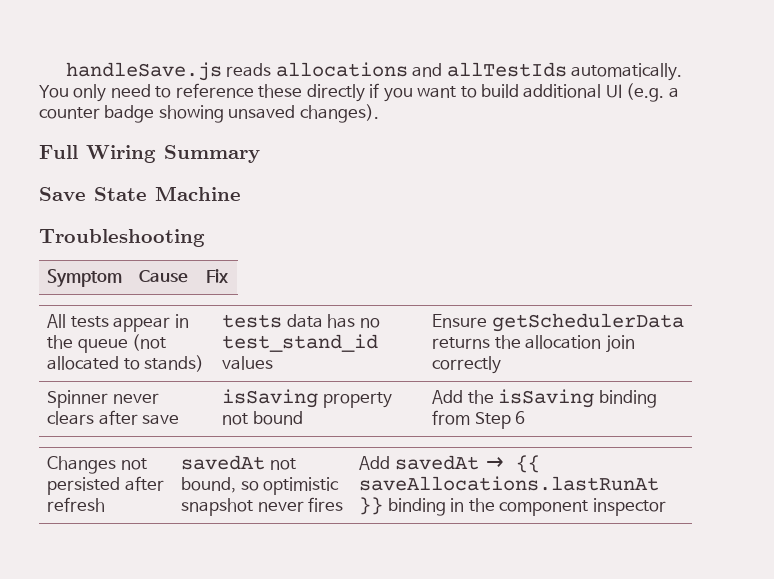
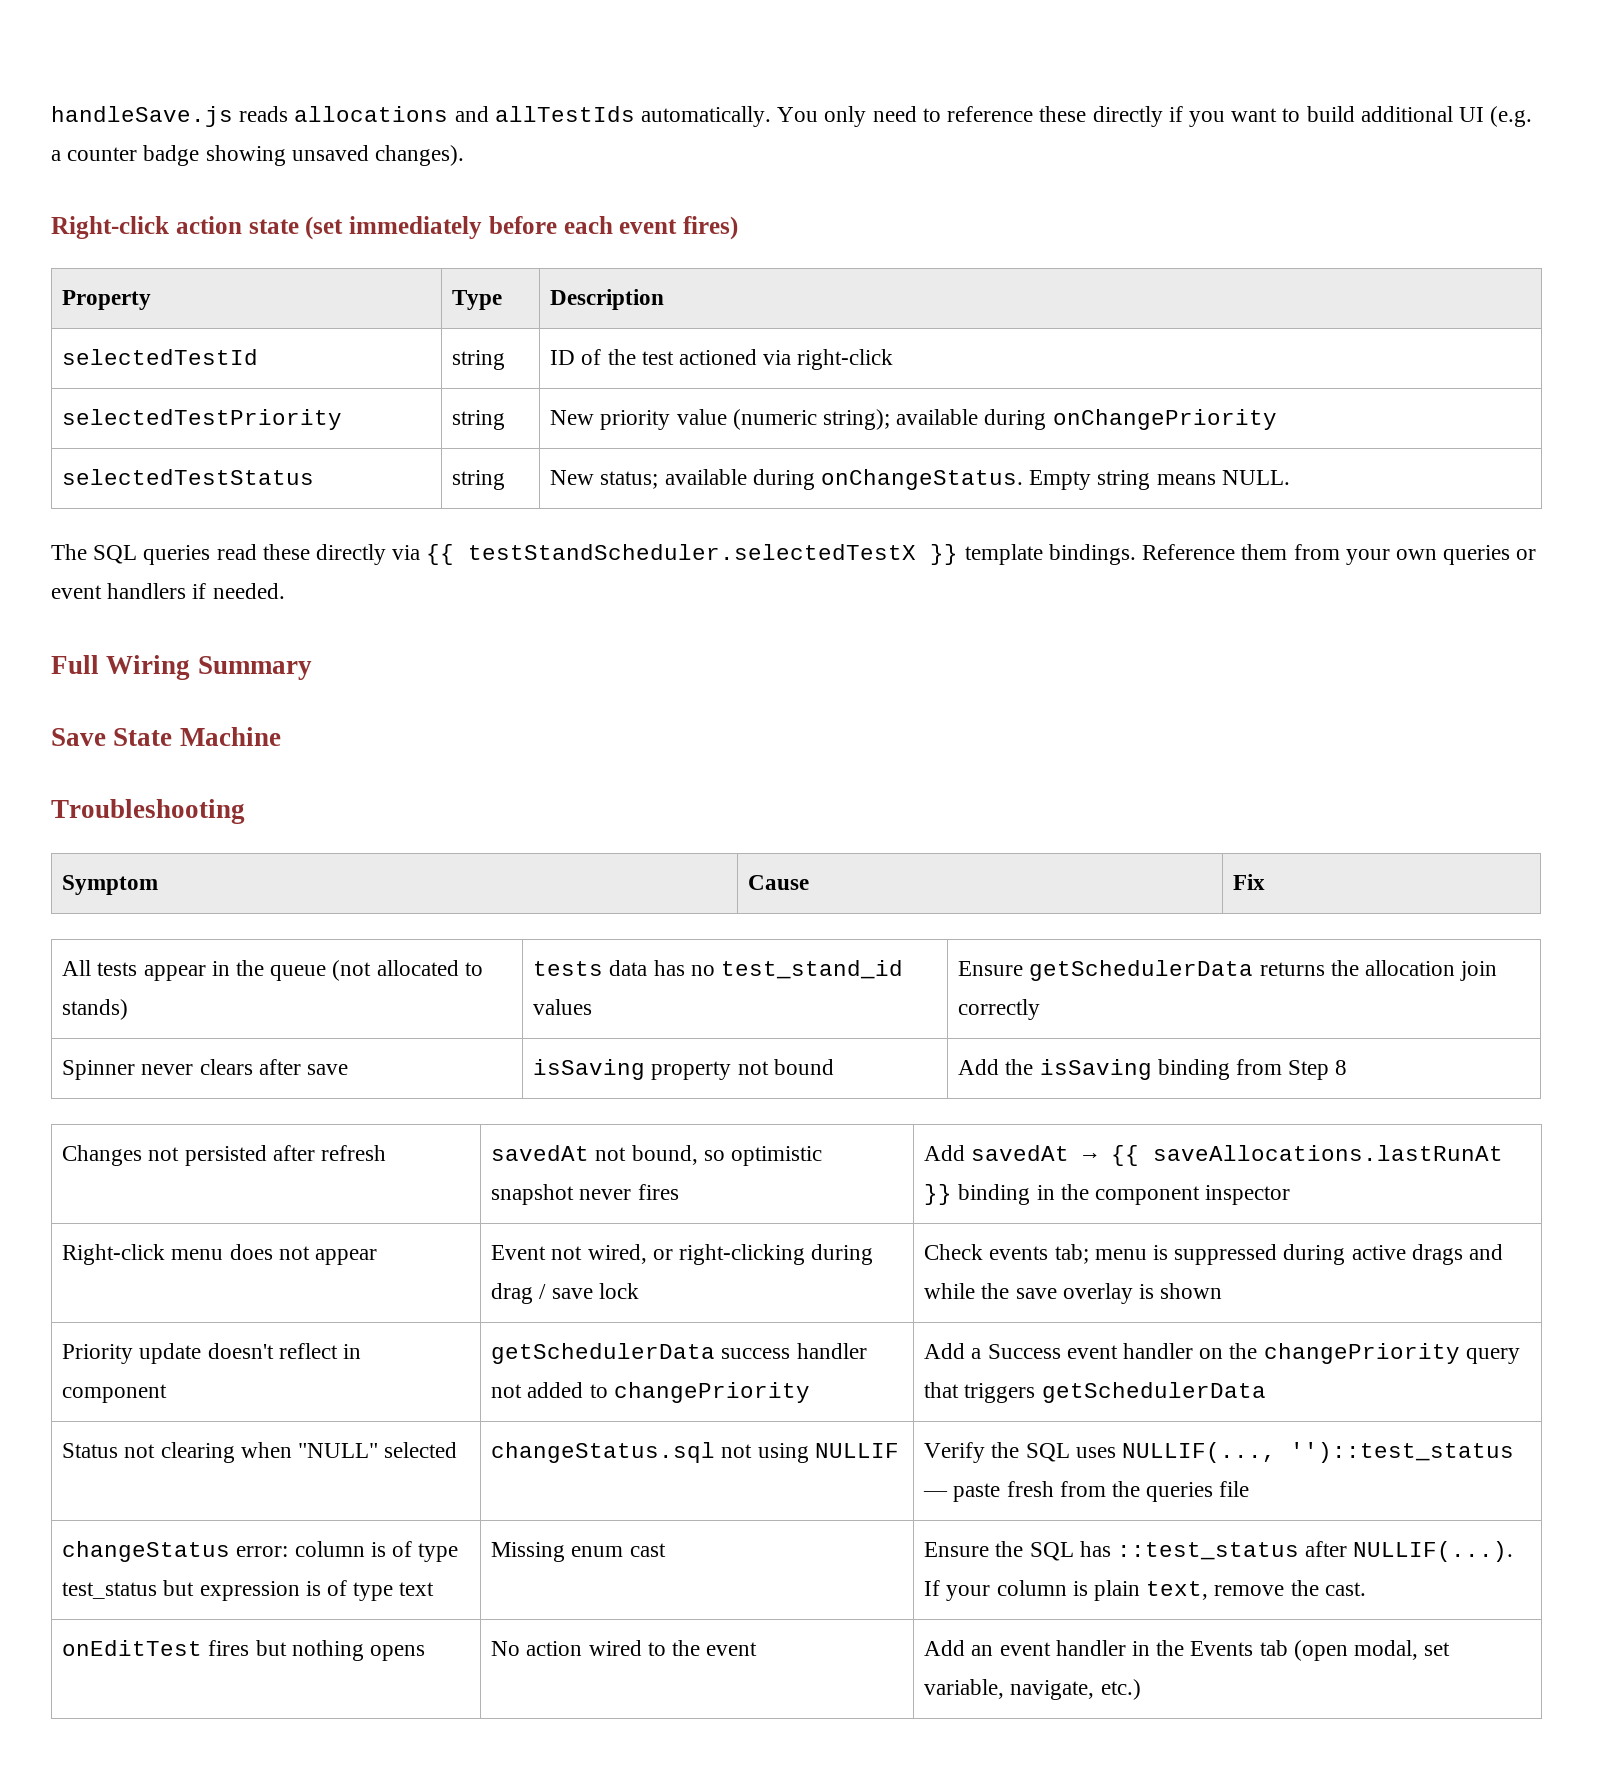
(379, 113) none -> [51,216,738,240] [62,290,152,310] [452,290,503,310] [550,289,665,310] [62,349,259,365] [452,350,506,370] [550,349,894,370] [62,409,343,430] [452,410,506,430] [550,409,1277,430] [62,469,315,485] [452,470,506,490] [550,469,1290,490] [51,544,1537,565] [51,583,285,599] // Right-click action state (set immediately before each event fires) // Property | Type | Description // selectedTestId | string | ID of the test actioned via right-click // selectedTestPriority | string | New priority value (numeric string); available during onChangePriority // selectedTestStatus | string | New status; available during onChangeStatus. Empty string means NULL. // The SQL queries read these directly via {{ testStandScheduler.selectedTestX }} template bindings. Reference them from your own queries or event handlers if needed.
[515,411,526,424] 6 -> [1335,1060,1348,1075] 8
(666, 507) none -> [62,1244,378,1265] [491,1244,874,1265] [491,1283,639,1304] [924,1244,1504,1265] [924,1283,1223,1304] [62,1343,362,1364] [62,1384,168,1403] [491,1343,867,1364] [491,1382,810,1403] [924,1343,1520,1364] [924,1382,1266,1403] [62,1442,458,1463] [491,1442,899,1463] [924,1442,1515,1463] [923,1481,1250,1502] [62,1541,459,1562] [62,1580,435,1601] [491,1542,666,1562] [924,1541,1514,1562] [924,1580,1366,1601] [62,1640,426,1661] [491,1640,758,1656] [924,1640,1451,1661] [924,1679,1141,1700] // Right-click menu does not appear | Event not wired, or right-clicking during drag / save lock | Check events tab; menu is suppressed during active drags and while the save overlay is shown // Priority update doesn't reflect in component | getSchedulerData success handler not added to changePriority | Add a Success event handler on the changePriority query that triggers getSchedulerData // Status not clearing when "NULL" selected | changeStatus.sql not using NULLIF | Verify the SQL uses NULLIF(..., '')::test_status — paste fresh from the queries file // changeStatus error: column is of type test_status but expression is of type text | Missing enum cast | Ensure the SQL has ::test_status after NULLIF(...). If your column is plain text, remove the cast. // onEditTest fires but nothing opens | No action wired to the event | Add an event handler in the Events tab (open modal, set variable, navigate, etc.)

